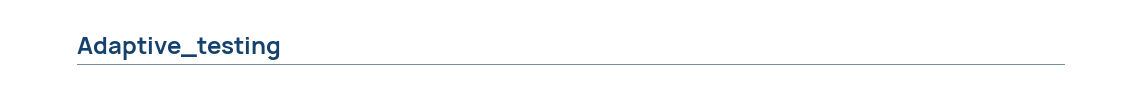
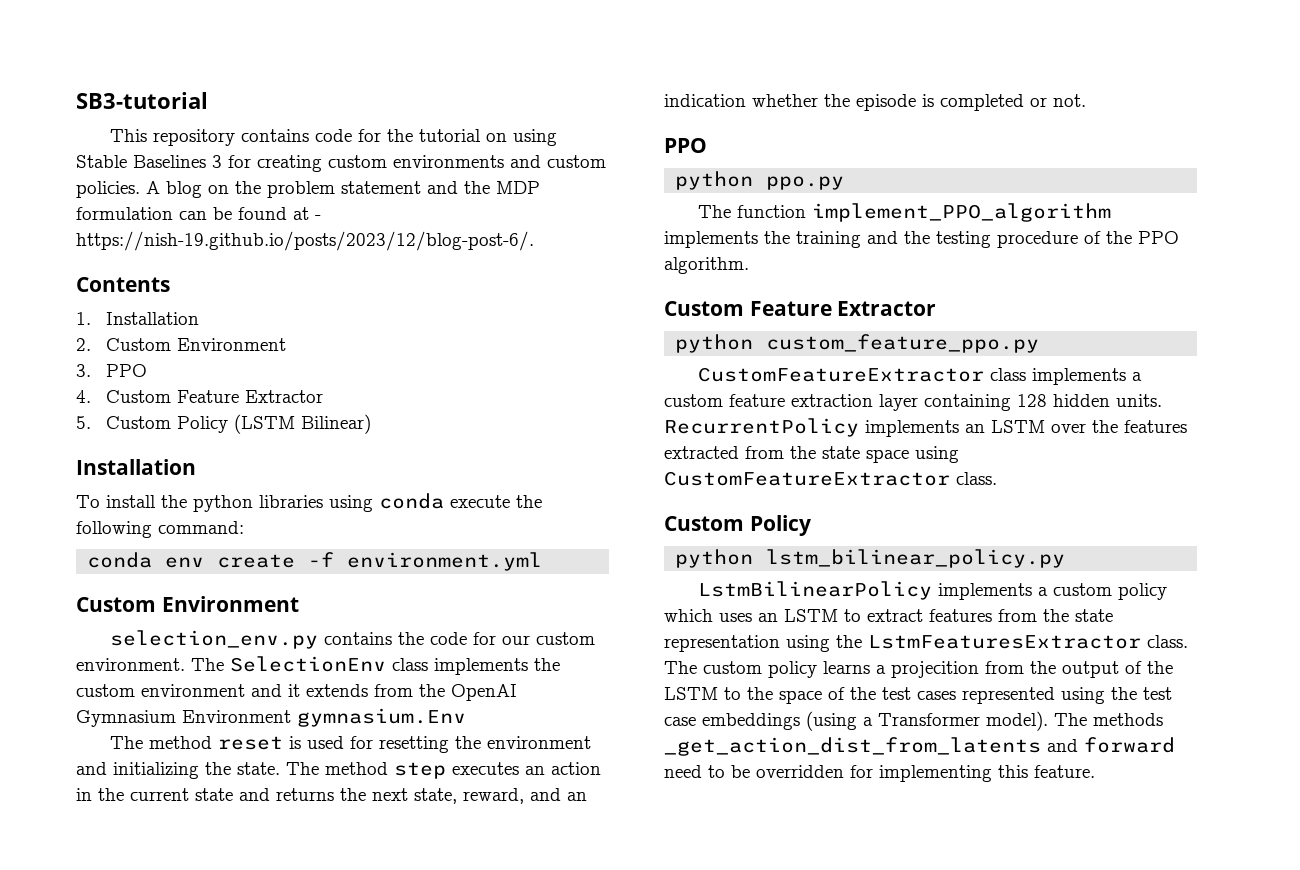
[77,37,281,60] Adaptive_testing -> [76,92,208,109] [109,129,557,146] [76,155,606,172] [76,181,540,198] [76,207,321,220] [76,231,534,251] [76,277,170,292] [76,312,199,325] [76,338,286,351] [76,364,147,377] [76,390,323,403] [76,414,371,434] [76,459,196,475] [76,493,542,512] [76,521,244,538] [87,552,543,571] [76,596,299,612] [109,630,595,649] [76,656,560,675] [76,684,517,701] [76,708,466,727] [109,736,591,753] [76,762,601,779] [76,788,587,804] [664,94,1086,111] [664,138,707,153] [675,171,845,190] [697,203,1111,222] [664,231,1179,248] [664,257,749,274] [664,301,937,316] [675,334,1040,353] [697,367,1142,385] [664,394,1162,411] [664,418,1187,437] [664,446,959,463] [664,471,997,486] [664,515,811,536] [675,549,1066,568] [697,581,1167,600] [664,609,1113,622] [664,635,1188,652] [664,661,1173,678] [664,687,1172,704] [664,711,1163,731] [664,737,1175,756] [664,765,1095,782] SB3-tutorial // This repository contains code for the tutorial on using Stable Baselines 3 for creating custom environments and custom policies. A blog on the problem statement and the MDP formulation can be found at - https://nish-19.github.io/posts/2023/12/blog-post-6/. // Contents // 1. Installation // 2. Custom Environment // 3. PPO // 4. Custom Feature Extractor // 5. Custom Policy (LSTM Bilinear) // Installation // To install the python libraries using conda execute the following command: // conda env create -f environment.yml // Custom Environment // selection_env.py contains the code for our custom environment. The SelectionEnv class implements the custom environment and it extends from the OpenAI Gymnasium Environment gymnasium.Env // The method reset is used for resetting the environment and initializing the state. The method step executes an action in the current state and returns the next state, reward, and an indication whether the episode is completed or not. // PPO // python ppo.py // The function implement_PPO_algorithm implements the training and the testing procedure of the PPO algorithm. // Custom Feature Extractor // python custom_feature_ppo.py // CustomFeatureExtractor class implements a custom feature extraction layer containing 128 hidden units. RecurrentPolicy implements an LSTM over the features extracted from the state space using CustomFeatureExtractor class. // Custom Policy // python lstm_bilinear_policy.py // LstmBilinearPolicy implements a custom policy which uses an LSTM to extract features from the state representation using the LstmFeaturesExtractor class. The custom policy learns a projecition from the output of the LSTM to the space of the test cases represented using the test case embeddings (using a Transformer model). The methods _get_action_dist_from_latents and forward need to be overridden for implementing this feature.

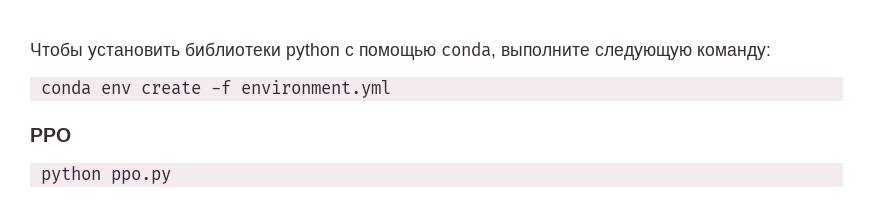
[76,92,208,109] [109,129,557,146] [76,155,606,172] [76,181,540,198] [76,207,321,220] [76,231,534,251] [76,277,170,292] [76,312,199,325] [76,338,286,351] [76,364,147,377] [76,390,323,403] [76,414,371,434] [76,459,196,475] [76,493,542,512] [76,521,244,538] SB3-tutorial // This repository contains code for the tutorial on using Stable Baselines 3 for creating custom environments and custom policies. A blog on the problem statement and the MDP formulation can be found at - https://nish-19.github.io/posts/2023/12/blog-post-6/. // Contents // 1. Installation // 2. Custom Environment // 3. PPO // 4. Custom Feature Extractor // 5. Custom Policy (LSTM Bilinear) // Installation // To install the python libraries using conda execute the following command: -> [30,42,771,60] Чтобы установить библиотеки python с помощью conda, выполните следующую команду:
[76,596,299,612] [109,630,595,649] [76,656,560,675] [76,684,517,701] [76,708,466,727] [109,736,591,753] [76,762,601,779] [76,788,587,804] [664,94,1086,111] [664,138,707,153] [675,171,845,190] [697,203,1111,222] [664,231,1179,248] [664,257,749,274] [664,301,937,316] [675,334,1040,353] [697,367,1142,385] [664,394,1162,411] [664,418,1187,437] [664,446,959,463] [664,471,997,486] [664,515,811,536] [675,549,1066,568] [697,581,1167,600] [664,609,1113,622] [664,635,1188,652] [664,661,1173,678] [664,687,1172,704] [664,711,1163,731] [664,737,1175,756] [664,765,1095,782] Custom Environment // selection_env.py contains the code for our custom environment. The SelectionEnv class implements the custom environment and it extends from the OpenAI Gymnasium Environment gymnasium.Env // The method reset is used for resetting the environment and initializing the state. The method step executes an action in the current state and returns the next state, reward, and an indication whether the episode is completed or not. // PPO // python ppo.py // The function implement_PPO_algorithm implements the training and the testing procedure of the PPO algorithm. // Custom Feature Extractor // python custom_feature_ppo.py // CustomFeatureExtractor class implements a custom feature extraction layer containing 128 hidden units. RecurrentPolicy implements an LSTM over the features extracted from the state space using CustomFeatureExtractor class. // Custom Policy // python lstm_bilinear_policy.py // LstmBilinearPolicy implements a custom policy which uses an LSTM to extract features from the state representation using the LstmFeaturesExtractor class. The custom policy learns a projecition from the output of the LSTM to the space of the test cases represented using the test case embeddings (using a Transformer model). The methods _get_action_dist_from_latents and forward need to be overridden for implementing this feature. -> [30,128,71,142] [40,166,171,184] PPO // python ppo.py

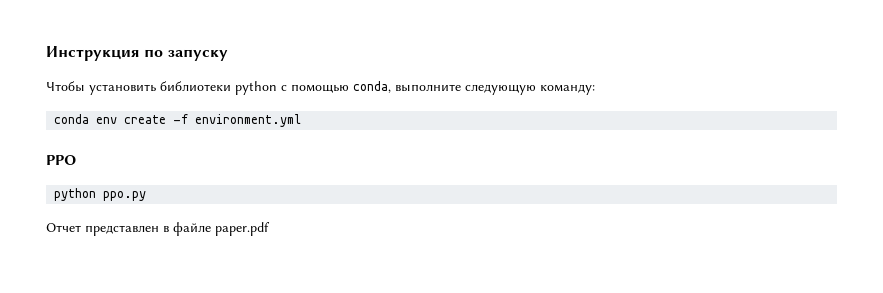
(30, 49) none -> [46,46,228,61] Инструкция по запуску //
(171, 177) none -> [46,222,270,236] // Отчет представлен в файле paper.pdf

